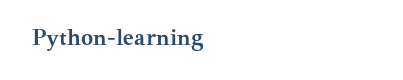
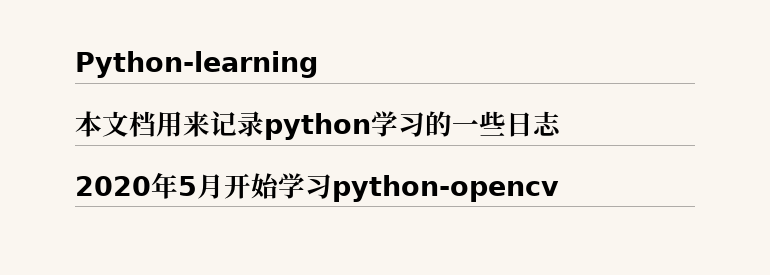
(204, 40) none -> [75,111,562,140] [75,172,559,202] // 本文档用来记录python学习的一些日志 // 2020年5月开始学习python-opencv

